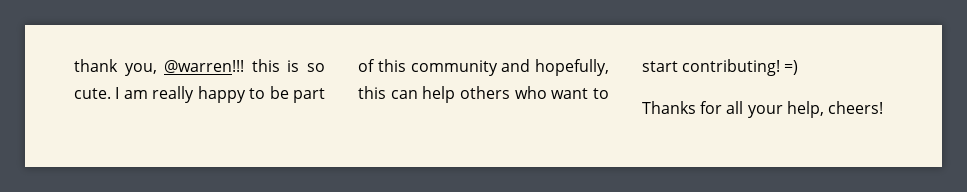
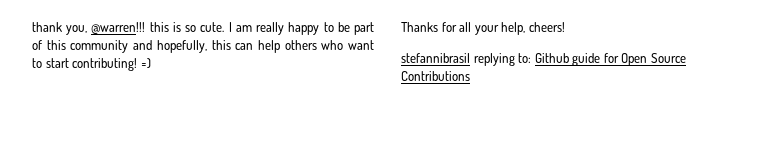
(883, 107) none -> [401,53,686,66] [401,71,470,81] // stefannibrasil replying to: Github guide for Open Source Contributions

